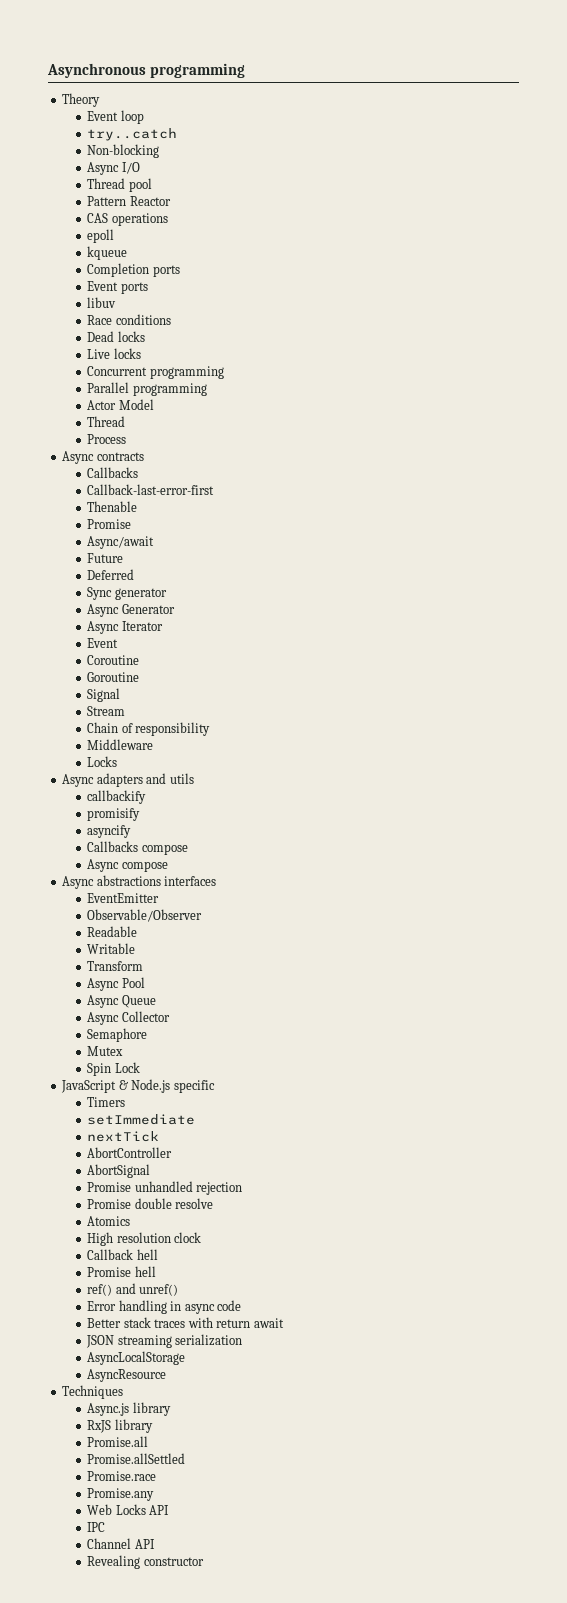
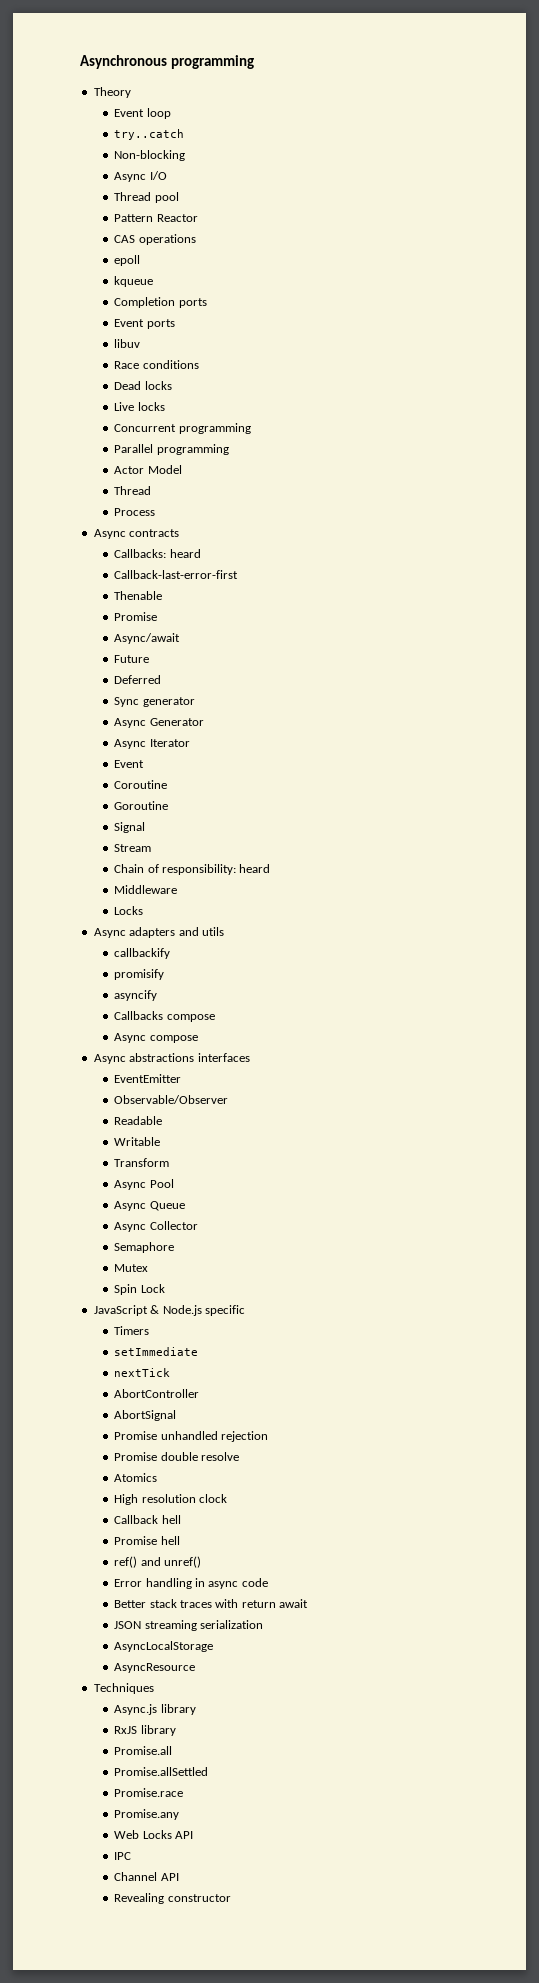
[87,467,139,478] Callbacks -> [114,549,201,558] Callbacks: heard
[135,722,211,736] responsibility -> [161,864,271,875] responsibility: heard

